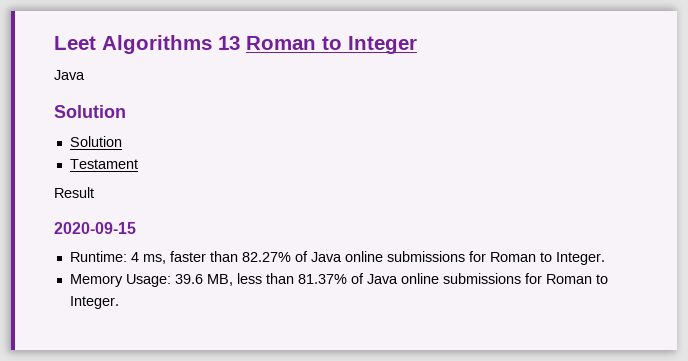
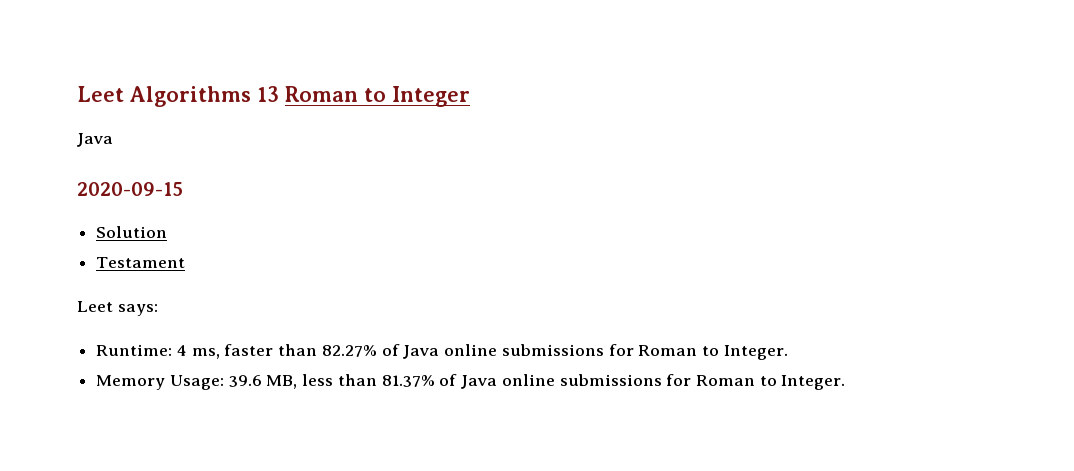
[54,105,126,118] Solution -> [77,182,183,196] 2020-09-15
[54,187,94,198] [54,222,136,234] Result // 2020-09-15 -> [77,301,158,316] Leet says:

